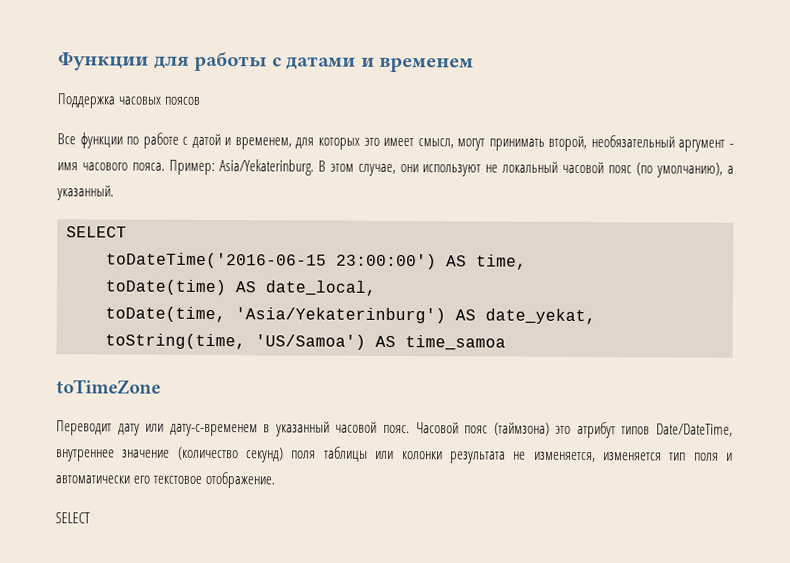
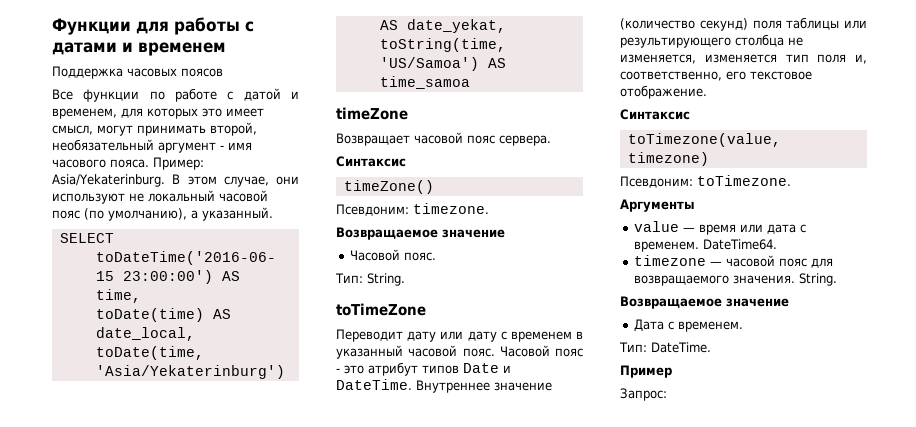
(506, 343) none -> [336,107,408,120] [336,132,551,146] [336,156,406,167] [343,180,434,194] [336,203,489,216] [336,227,505,240] [350,249,437,261] [335,273,405,286] // timeZone // Возвращает часовой пояс сервера. // Синтаксис // timeZone() // Псевдоним: timezone. // Возвращаемое значение // Часовой пояс. // Тип: String.
[169,423,258,437] дату-с-временем -> [467,331,572,342] дату с временем
[493,422,550,436] (таймзона) -> [336,368,340,373] -
[655,423,733,437] [56,449,115,462] Date/DateTime, внутреннее -> [463,363,511,373] [336,379,490,393] Date и DateTime. Внутреннее
[401,451,506,464] колонки результата -> [620,34,784,48] результирующего столбца
[726,452,734,461] [55,475,130,484] и автоматически -> [855,54,867,64] [620,71,722,81] и, соответственно,
[55,512,91,524] SELECT -> [620,109,690,120] [627,133,781,147] [627,152,709,166] [620,175,791,188] [620,199,695,212] [634,221,807,235] [634,239,778,252] [634,255,834,268] [634,273,838,286] [620,296,789,309] [634,319,744,332] [619,342,711,353] [620,365,672,378] [620,388,667,401] Синтаксис // toTimezone(value, timezone) // Псевдоним: toTimezone. // Аргументы // value — время или дата с временем. DateTime64. // timezone — часовой пояс для возвращаемого значения. String. // Возвращаемое значение // Дата с временем. // Тип: DateTime. // Пример // Запрос:

